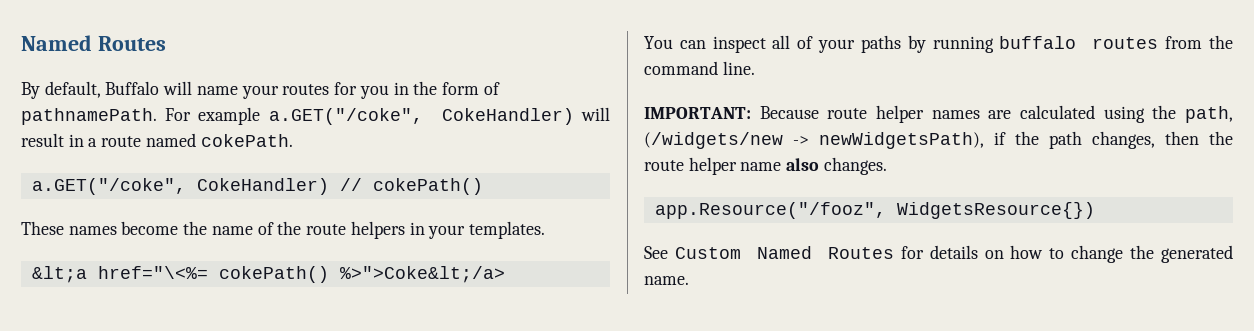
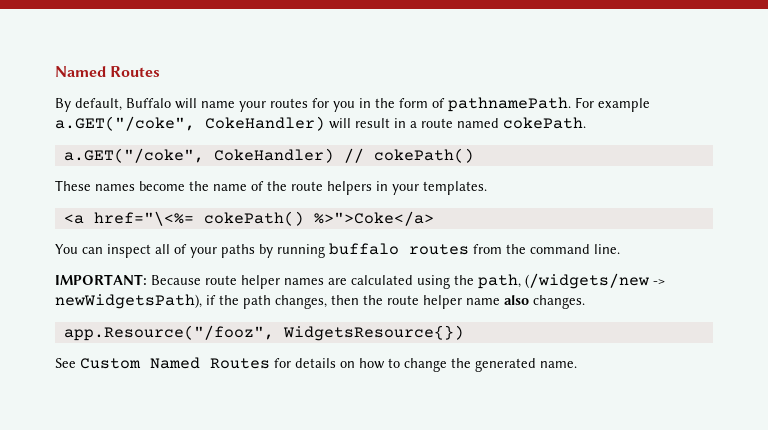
[31,266,87,283] &lt;a -> [63,214,84,224] <a
[339,266,505,283] %>">Coke&lt;/a> -> [313,211,434,226] %>">Coke</a>

